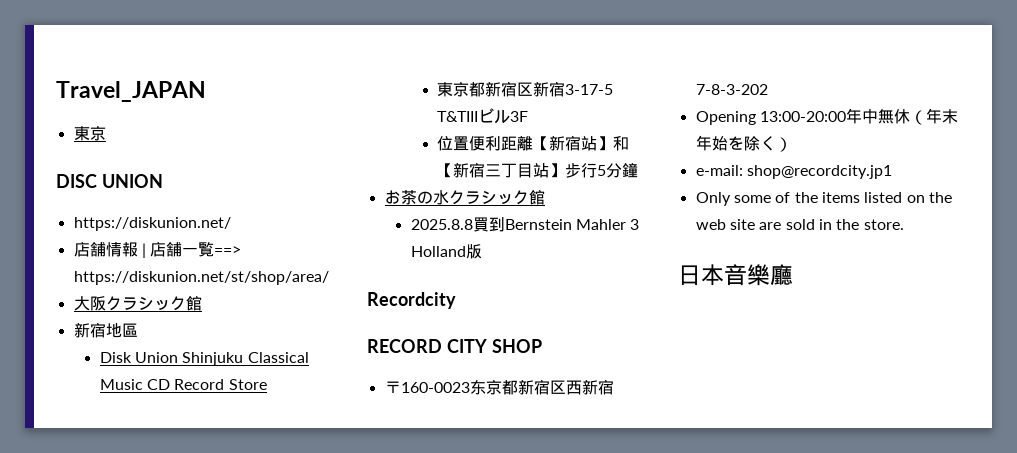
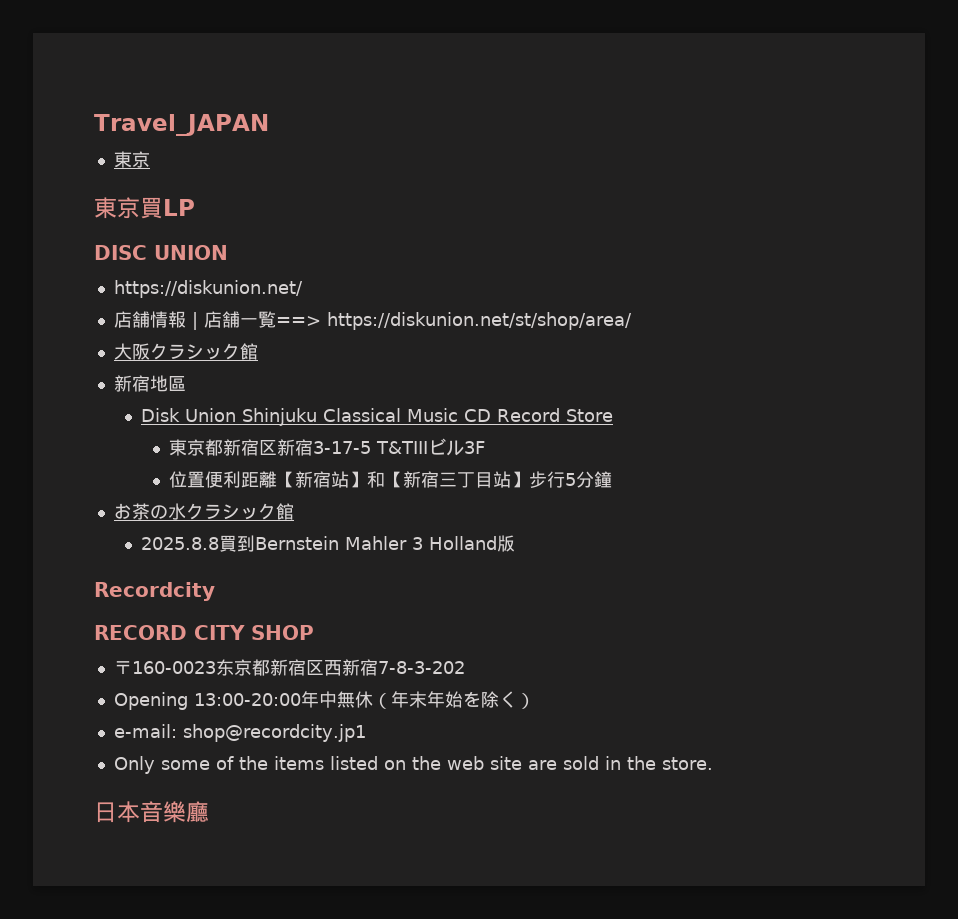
(106, 133) none -> [94,197,195,219] // 東京買LP

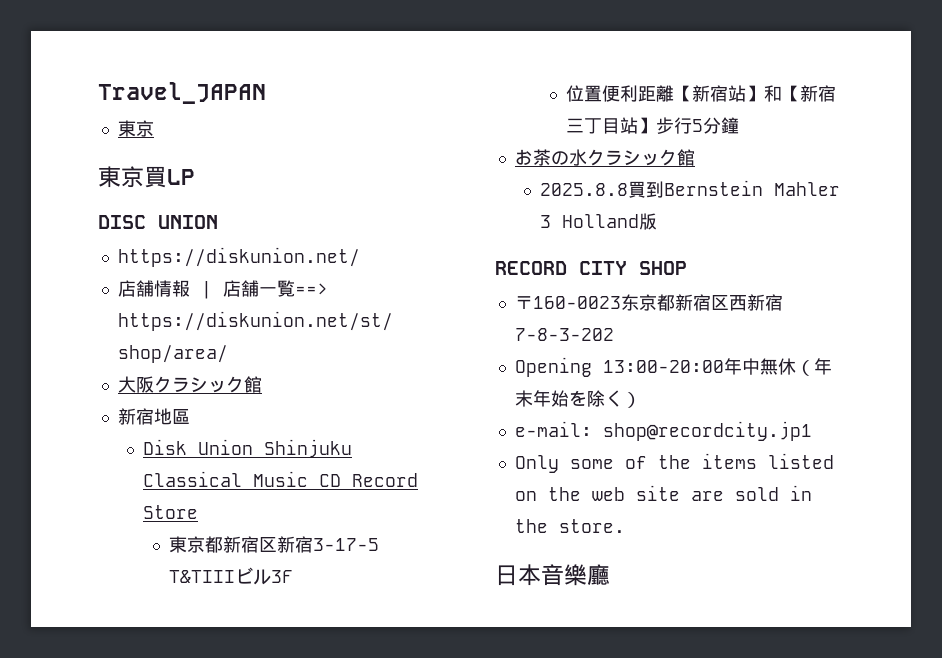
[94,582,215,601] // Recordcity -> (658, 221) none

